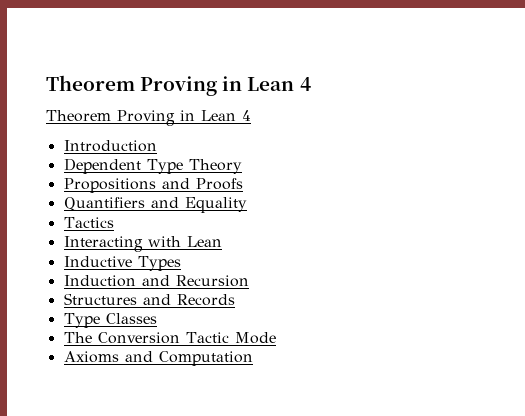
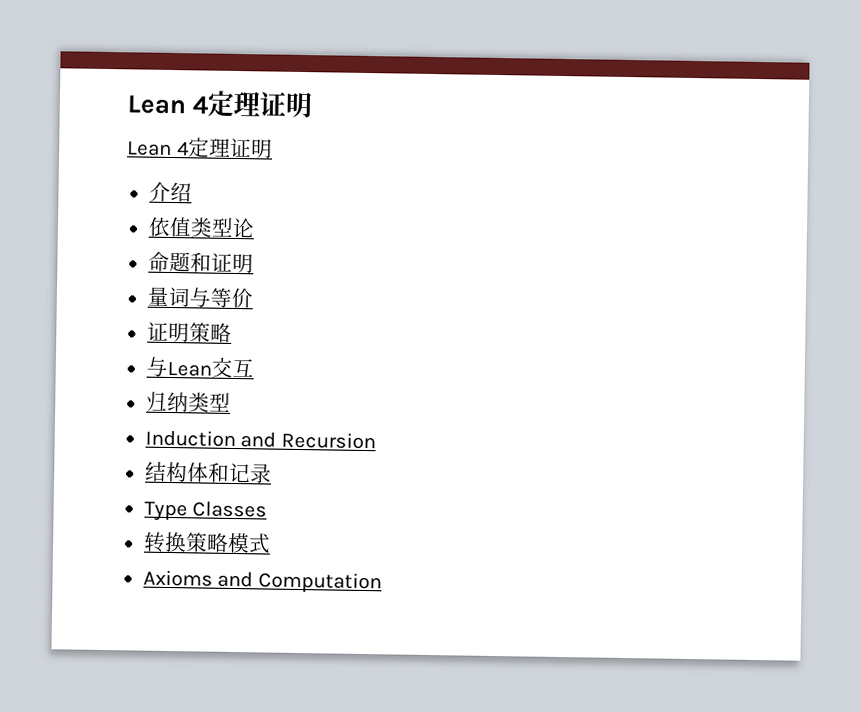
[46,75,311,96] [46,110,251,126] [63,140,157,152] [63,158,242,174] [63,178,243,193] [63,197,247,213] [63,217,114,228] [63,236,222,252] [63,256,181,271] Theorem Proving in Lean 4 // Theorem Proving in Lean 4 // Introduction // Dependent Type Theory // Propositions and Proofs // Quantifiers and Equality // Tactics // Interacting with Lean // Inductive Types -> [127,90,314,119] [127,137,273,159] [148,181,192,203] [147,216,255,239] [147,251,254,274] [146,286,254,309] [146,321,232,343] [145,356,254,378] [145,391,231,413] Lean 4定理证明 // Lean 4定理证明 // 介绍 // 依值类型论 // 命题和证明 // 量词与等价 // 证明策略 // 与Lean交互 // 归纳类型
[63,293,235,306] Structures and Records -> [144,461,272,484] 结构体和记录
[63,332,276,344] The Conversion Tactic Mode -> [142,531,271,554] 转换策略模式

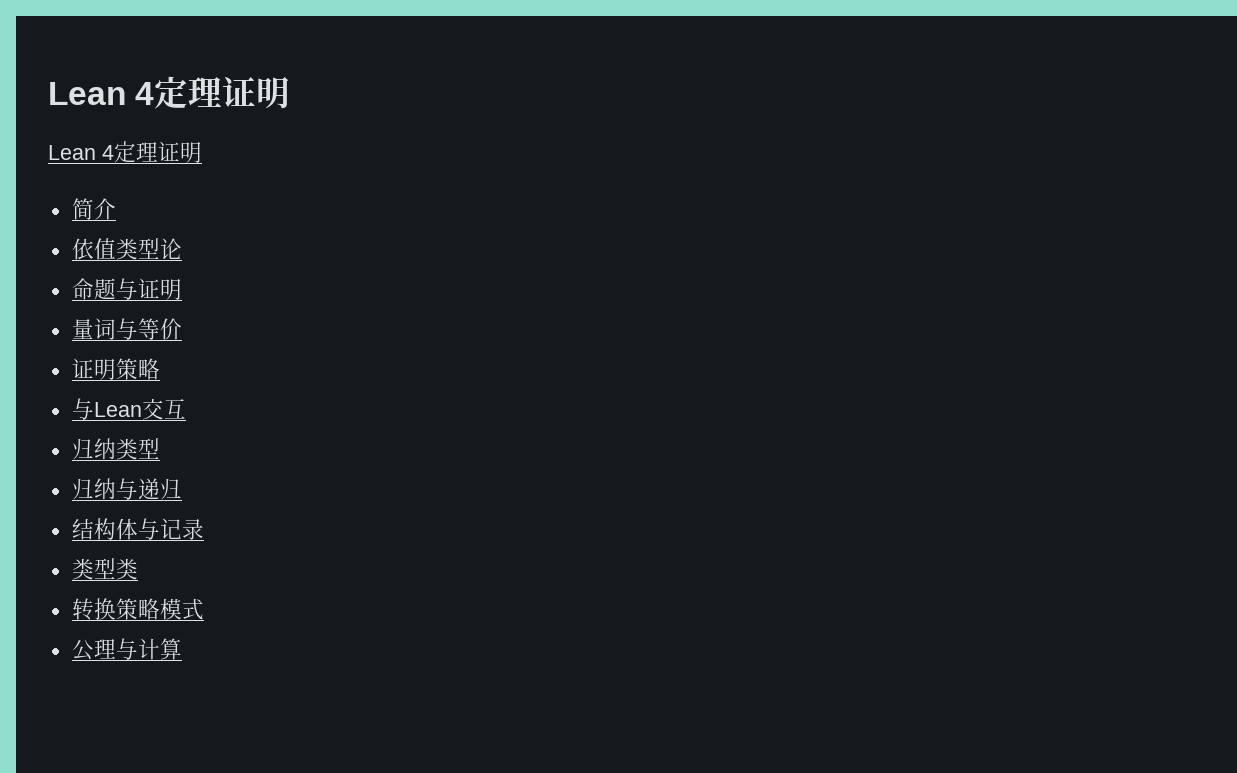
(273, 149) none -> [71,198,94,220] 简
[169,181,192,203] 绍 -> (116, 209) none
[189,252,212,273] 和 -> [115,278,138,300] 与
[144,429,376,450] Induction and Recursion -> [71,478,182,500] 归纳与递归
[207,462,230,483] 和 -> [137,518,160,540] 与
[143,501,268,522] Type Classes -> [71,558,138,580] 类型类
[142,569,382,594] Axioms and Computation -> [71,638,182,661] 公理与计算

